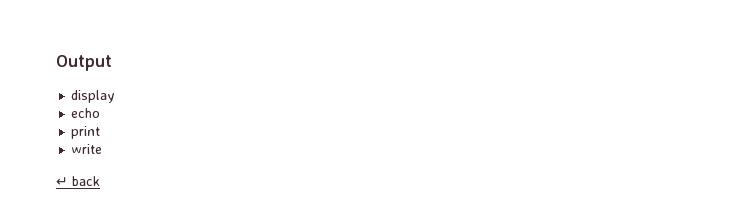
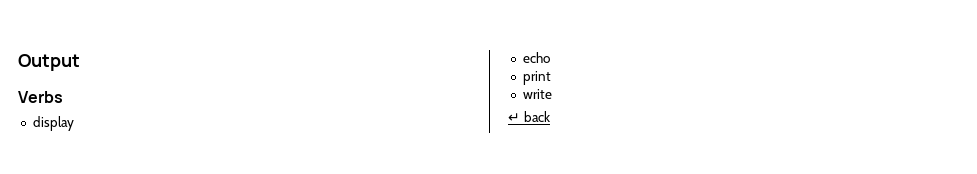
(112, 63) none -> [18,91,63,103] // Verbs

